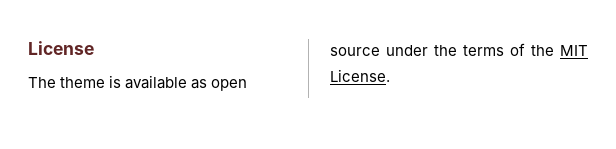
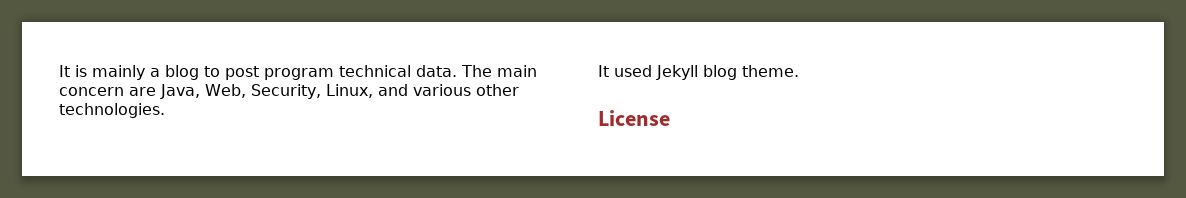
[28,41,94,55] [28,75,248,91] [330,43,588,56] [330,69,390,82] License // The theme is available as open source under the terms of the MIT License. -> [59,65,537,80] [59,84,519,99] [59,103,165,118] [598,65,799,80] [598,110,670,126] It is mainly a blog to post program technical data. The main concern are Java, Web, Security, Linux, and various other technologies. // It used Jekyll blog theme. // License

